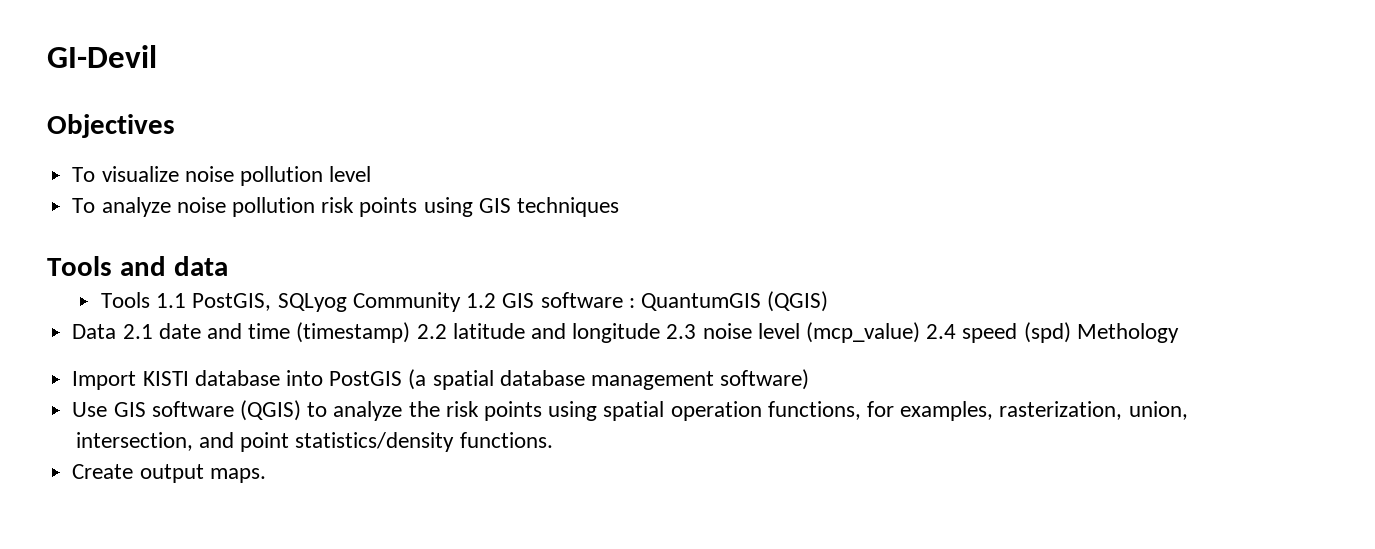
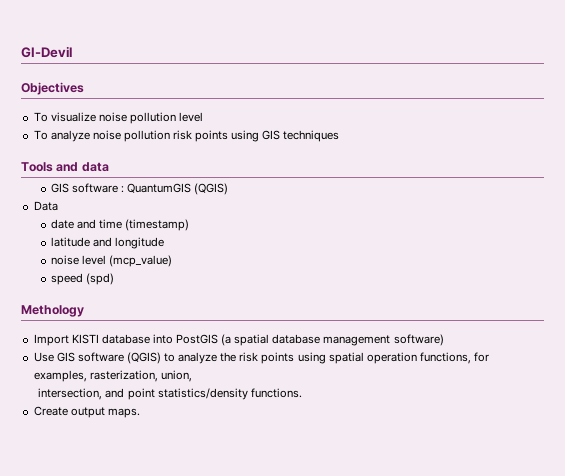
[101,292,497,312] Tools 1.1 PostGIS, SQLyog Community 1.2 -> (109, 167) none
[122,324,153,339] 2.1 -> (58, 206) //
[416,324,447,339] 2.2 -> (190, 225) //
[666,324,697,339] 2.3 -> (165, 243) //
[926,324,957,339] 2.4 -> (173, 261) //
(1071, 332) none -> (115, 279) //

